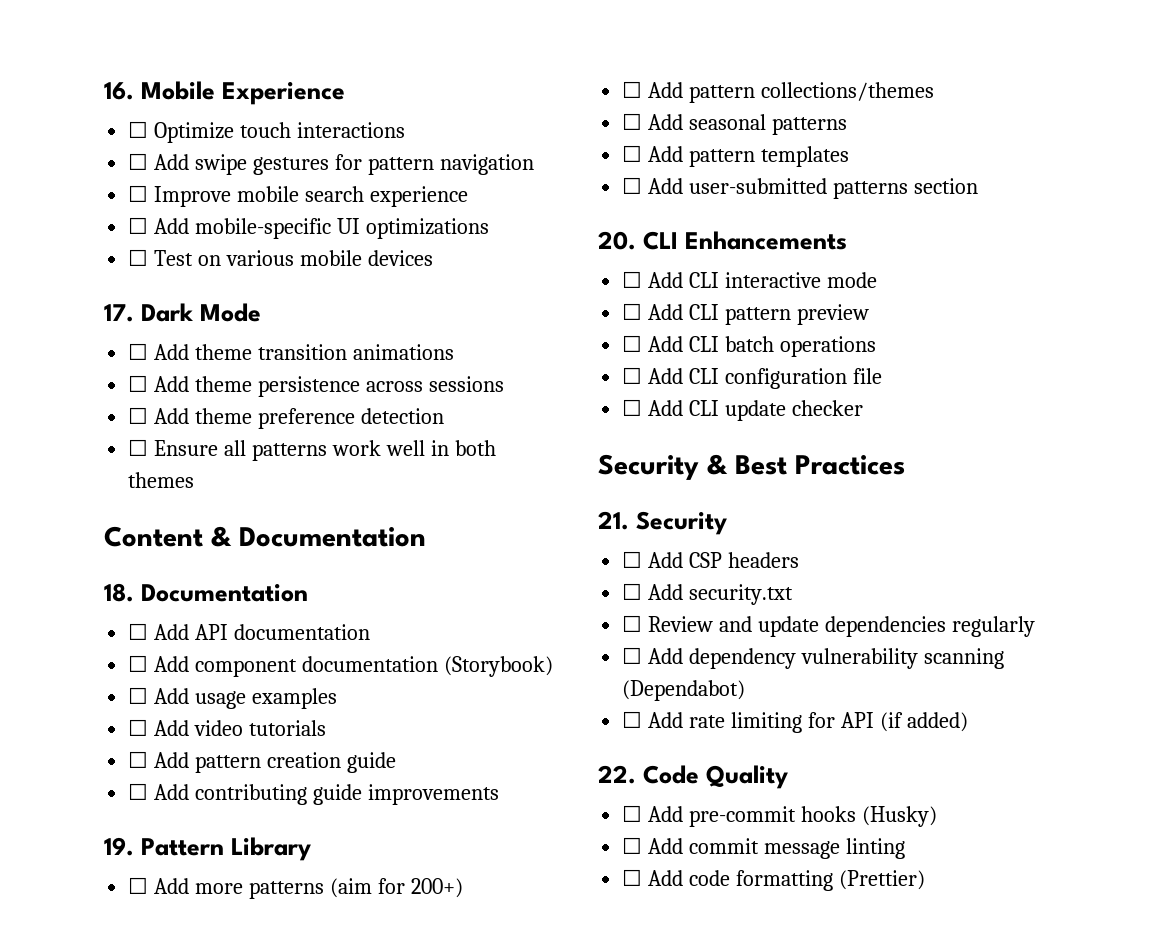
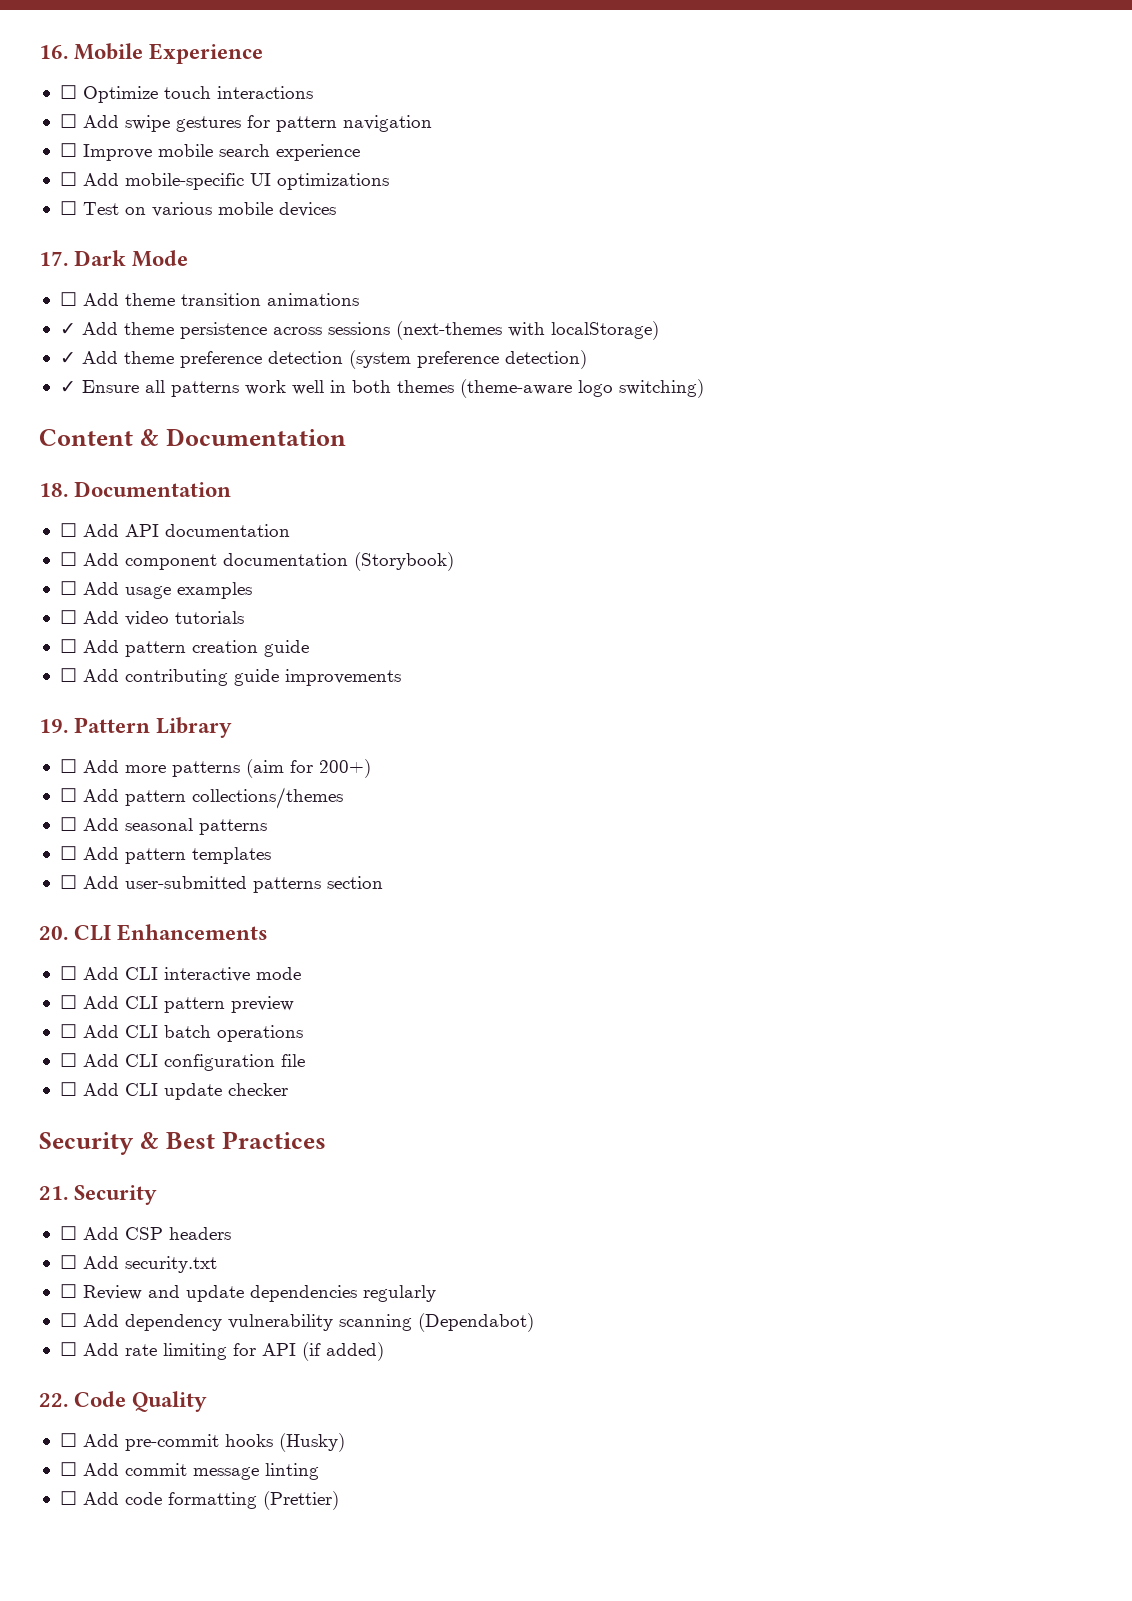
[128,375,149,392] ☐ -> [59,323,76,335] ✓
[128,407,149,424] // ☐ -> [395,321,659,340] [59,352,76,364] (next-themes with localStorage) // ✓
[128,439,149,456] // ☐ -> [348,350,587,369] [59,381,76,393] (system preference detection) // ✓
(195, 480) none -> [459,379,704,398] (theme-aware logo switching)

